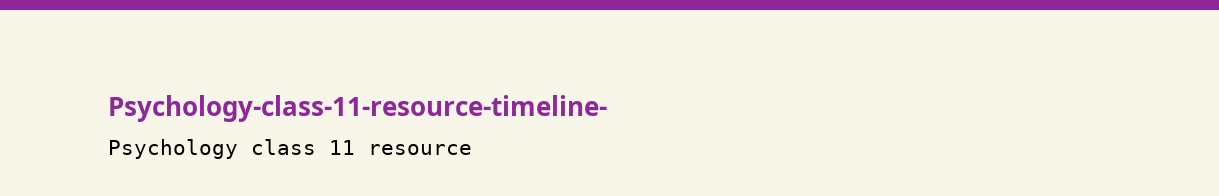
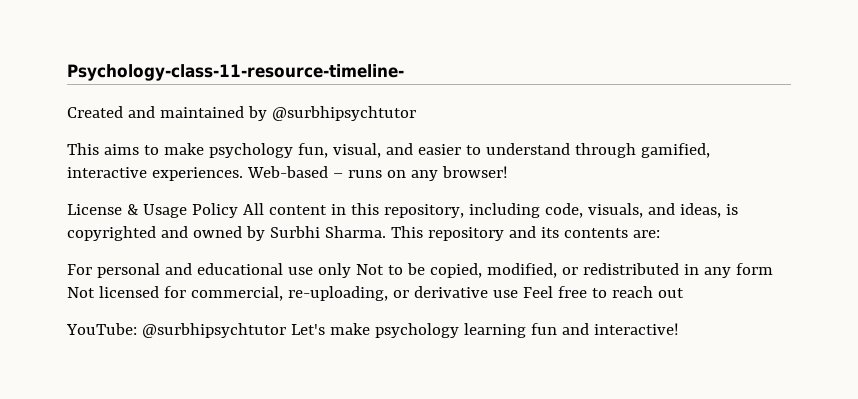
[108,139,472,159] Psychology class 11 resource -> [67,106,416,121] [67,143,710,158] [67,166,508,181] [67,203,738,218] [67,226,660,241] [67,263,773,278] [67,286,684,301] [66,323,679,338] Created and maintained by @surbhipsychtutor // This aims to make psychology fun, visual, and easier to understand through gamified, interactive experiences. Web-based – runs on any browser! // License & Usage Policy All content in this repository, including code, visuals, and ideas, is copyrighted and owned by Surbhi Sharma. This repository and its contents are: // For personal and educational use only Not to be copied, modified, or redistributed in any form Not licensed for commercial, re-uploading, or derivative use Feel free to reach out // YouTube: @surbhipsychtutor Let's make psychology learning fun and interactive!

